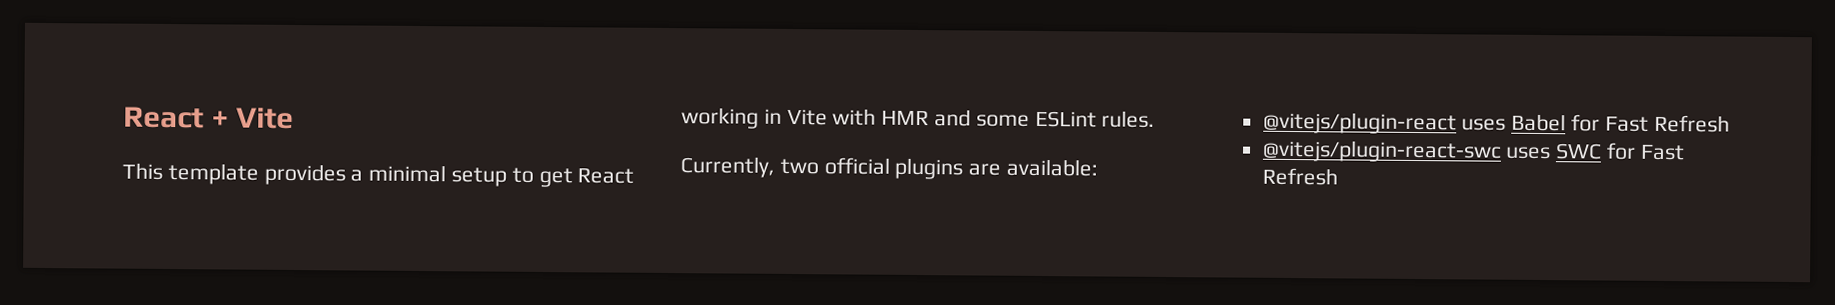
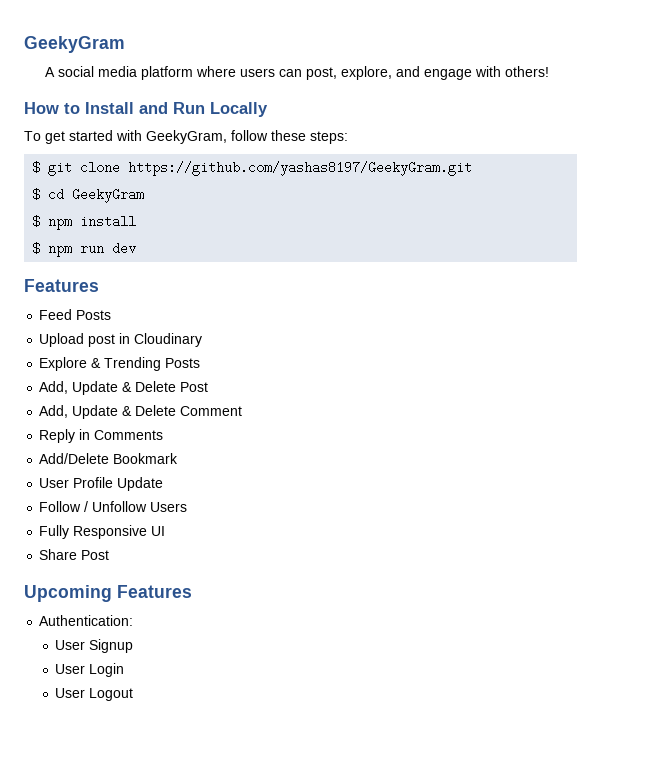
[123,106,295,129] [122,162,635,188] [681,107,1156,129] [680,156,1099,180] [1262,111,1730,135] [1261,139,1685,163] [1261,167,1338,186] React + Vite // This template provides a minimal setup to get React working in Vite with HMR and some ESLint rules. // Currently, two official plugins are available: // @vitejs/plugin-react uses Babel for Fast Refresh // @vitejs/plugin-react-swc uses SWC for Fast Refresh -> [24,36,125,53] [45,66,550,80] [24,102,268,117] [24,130,348,144] [32,161,473,176] [32,188,145,203] [32,215,137,230] [32,242,137,257] [24,279,99,292] [39,309,112,320] [39,333,203,347] [39,357,201,371] [39,381,209,395] [39,405,243,419] [39,429,164,443] [39,453,179,464] [39,477,164,491] [39,501,188,512] [39,525,166,539] [39,549,110,560] [24,585,192,602] [39,615,134,626] [55,639,134,653] [55,663,125,677] [55,688,134,701] GeekyGram // A social media platform where users can post, explore, and engage with others! // How to Install and Run Locally // To get started with GeekyGram, follow these steps: // $ git clone https://github.com/yashas8197/GeekyGram.git // $ cd GeekyGram // $ npm install // $ npm run dev // Features // Feed Posts // Upload post in Cloudinary // Explore & Trending Posts // Add, Update & Delete Post // Add, Update & Delete Comment // Reply in Comments // Add/Delete Bookmark // User Profile Update // Follow / Unfollow Users // Fully Responsive UI // Share Post // Upcoming Features // Authentication: // User Signup // User Login // User Logout

